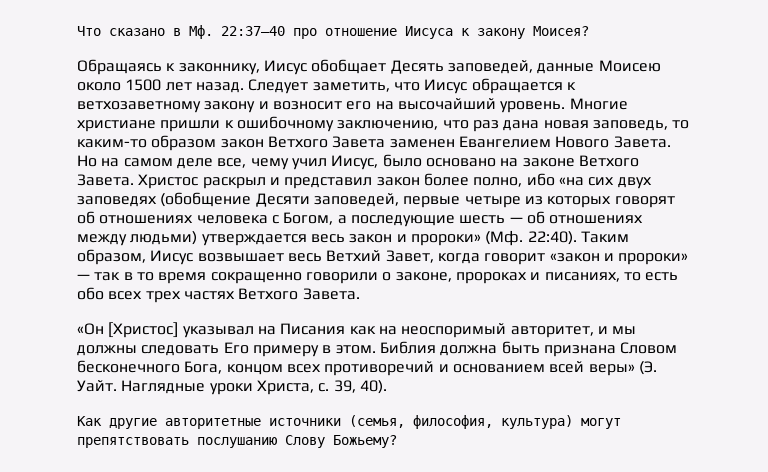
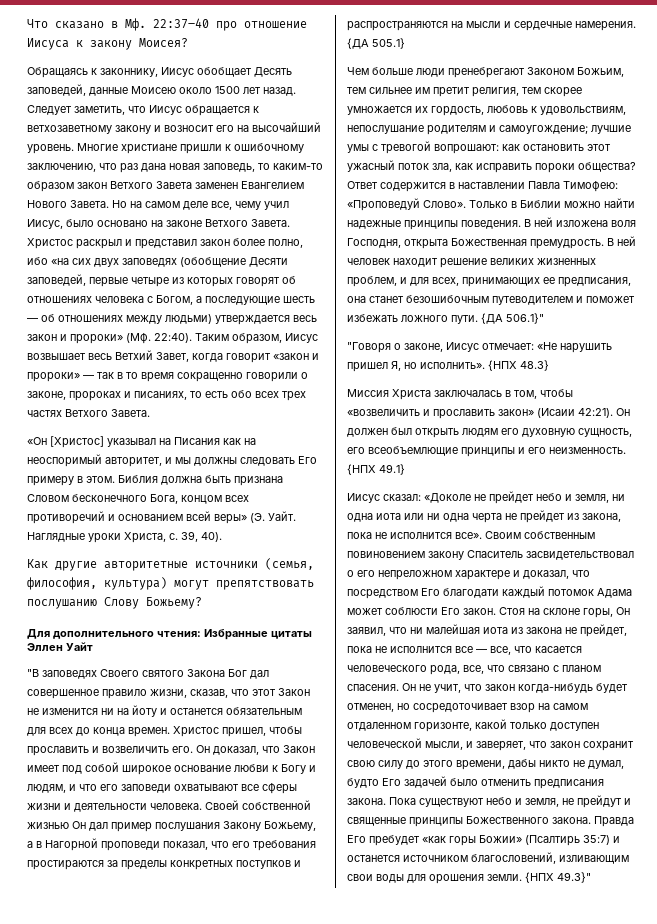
(397, 441) none -> [27,629,312,640] [27,642,93,651] [27,669,269,679] [27,688,310,699] [27,705,302,717] [27,726,302,737] [27,745,315,756] [27,762,316,775] [27,783,297,794] [27,800,311,812] [27,821,316,832] [27,838,316,851] [27,860,301,870] [347,21,636,31] [347,38,405,49] [347,67,624,78] [347,87,582,97] [347,105,626,116] [347,125,631,135] [347,141,611,154] [347,160,636,173] [347,181,618,192] [347,198,635,211] [347,217,636,230] [347,236,636,249] [347,258,596,268] [347,276,631,287] [347,295,635,305] [347,313,544,324] [347,342,612,353] [347,360,549,372] [347,389,573,400] [347,408,630,419] [347,427,632,438] [347,446,626,457] [347,464,405,475] [347,491,625,504] [347,510,621,523] [347,531,595,539] [347,550,634,560] [347,570,590,580] [347,586,632,599] [347,607,630,618] [347,624,627,637] [347,646,582,655] [347,665,601,675] [347,683,628,693] [347,703,588,713] [347,719,599,732] [347,738,634,751] [347,759,624,770] [347,776,604,789] [347,795,631,808] [347,816,634,827] [347,835,620,846] [347,852,629,864] [347,872,591,884] // Для дополнительного чтения: Избранные цитаты Эллен Уайт // "В заповедях Своего святого Закона Бог дал совершенное правило жизни, сказав, что этот Закон не изменится ни на йоту и останется обязательным для всех до конца времен. Христос пришел, чтобы прославить и возвеличить его. Он доказал, что Закон имеет под собой широкое основание любви к Богу и людям, и что его заповеди охватывают все сферы жизни и деятельности человека. Своей собственной жизнью Он дал пример послушания Закону Божьему, а в Нагорной проповеди показал, что его требования простираются за пределы конкретных поступков и распространяются на мысли и сердечные намерения. {ДА 505.1} // Чем больше люди пренебрегают Законом Божьим, тем сильнее им претит религия, тем скорее умножается их гордость, любовь к удовольствиям, непослушание родителям и самоугождение; лучшие умы с тревогой вопрошают: как остановить этот ужасный поток зла, как исправить пороки общества? Ответ содержится в наставлении Павла Тимофею: «Проповедуй Слово». Только в Библии можно найти надежные принципы поведения. В ней изложена воля Господня, открыта Божественная премудрость. В ней человек находит решение великих жизненных проблем, и для всех, принимающих ее предписания, она станет безошибочным путеводителем и поможет избежать ложного пути. {ДА 506.1}" // "Говоря о законе, Иисус отмечает: «Не нарушить пришел Я, но исполнить». {НПХ 48.3} // Миссия Христа заключалась в том, чтобы «возвеличить и прославить закон» (Исаии 42:21). Он должен был открыть людям его духовную сущность, его всеобъемлющие принципы и его неизменность. {НПХ 49.1} // Иисус сказал: «Доколе не прейдет небо и земля, ни одна иота или ни одна черта не прейдет из закона, пока не исполнится все». Своим собственным повиновением закону Спаситель засвидетельствовал о его непреложном характере и доказал, что посредством Его благодати каждый потомок Адама может соблюсти Его закон. Стоя на склоне горы, Он заявил, что ни малейшая иота из закона не прейдет, пока не исполнится все — все, что касается человеческого рода, все, что связано с планом спасения. Он не учит, что закон когда-нибудь будет отменен, но сосредоточивает взор на самом отдаленном горизонте, какой только доступен человеческой мысли, и заверяет, что закон сохранит свою силу до этого времени, дабы никто не думал, будто Его задачей было отменить предписания закона. Пока существуют небо и земля, не прейдут и священные принципы Божественного закона. Правда Его пребудет «как горы Божии» (Псалтирь 35:7) и останется источником благословений, изливающим свои воды для орошения земли. {НПХ 49.3}"

